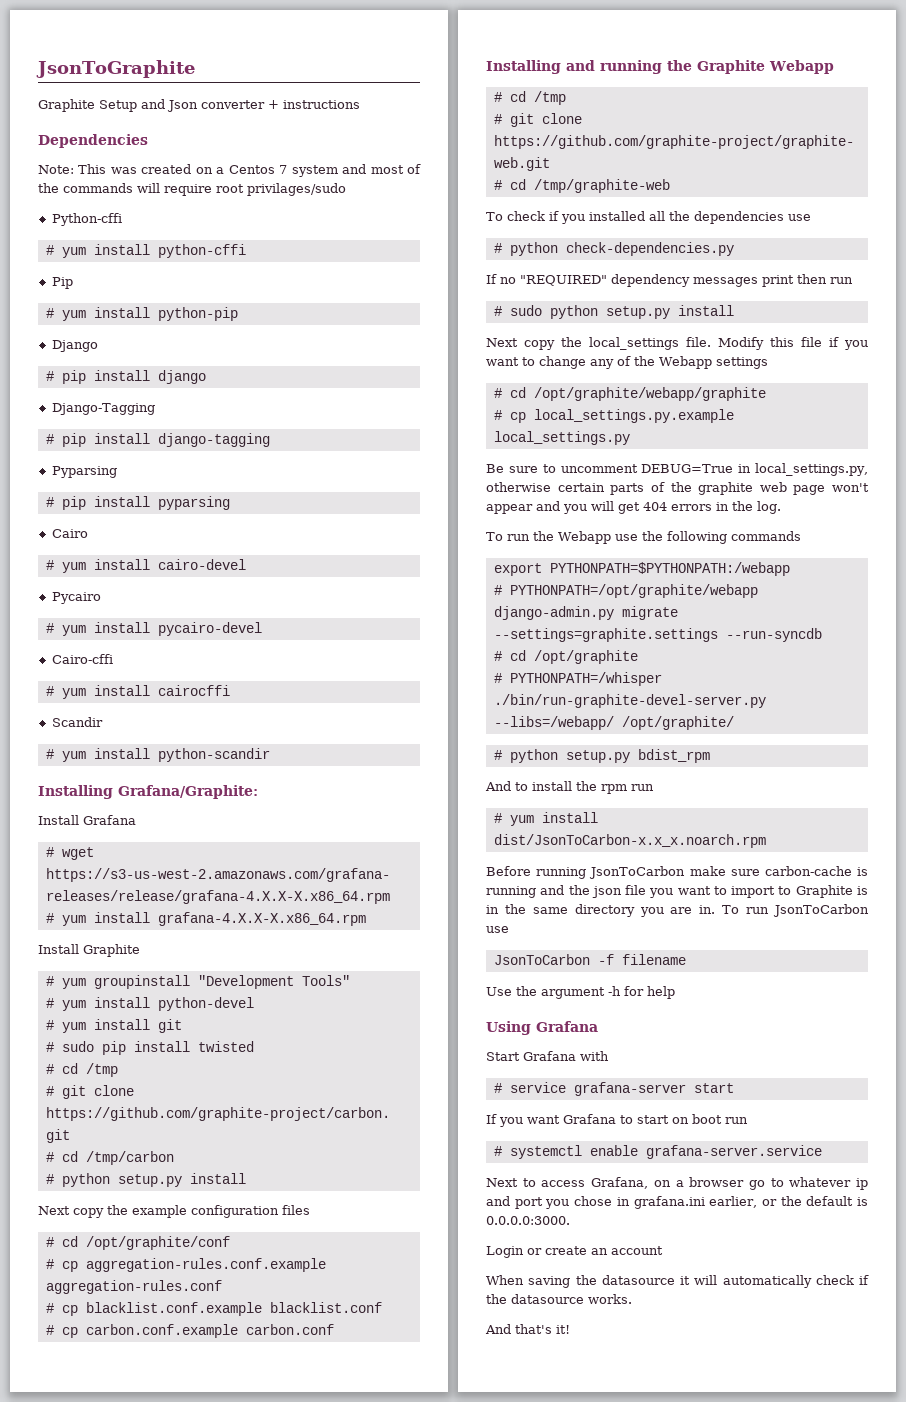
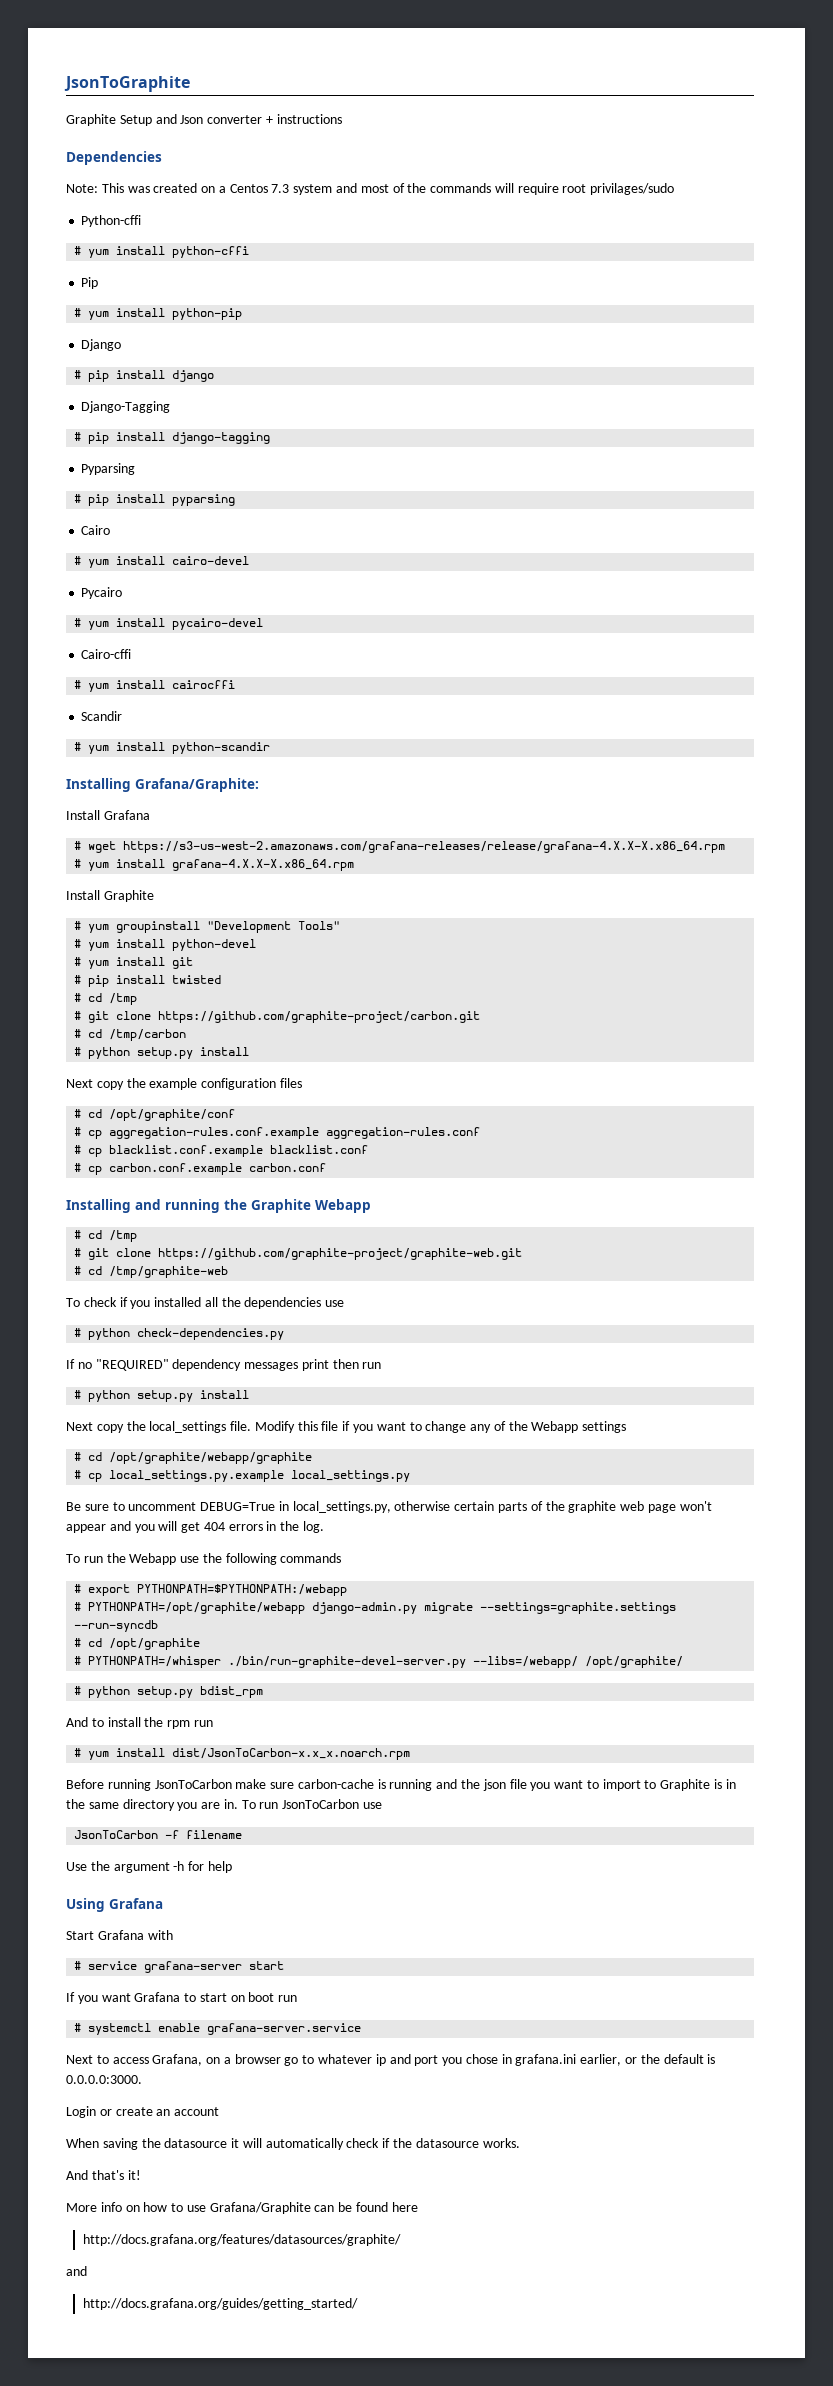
[279,165,288,174] 7 -> [271,184,290,193] 7.3
[61,1041,94,1052] sudo -> (82, 979) none
[509,305,542,316] sudo -> (82, 1394) none
(801, 536) none -> [74,1584,82,1593] #
(570, 1329) none -> [66,2202,418,2214] [82,2234,401,2246] [66,2266,87,2276] [82,2298,358,2310] // More info on how to use Grafana/Graphite can be found here // http://docs.grafana.org/features/datasources/graphite/ // and // http://docs.grafana.org/guides/getting_started/

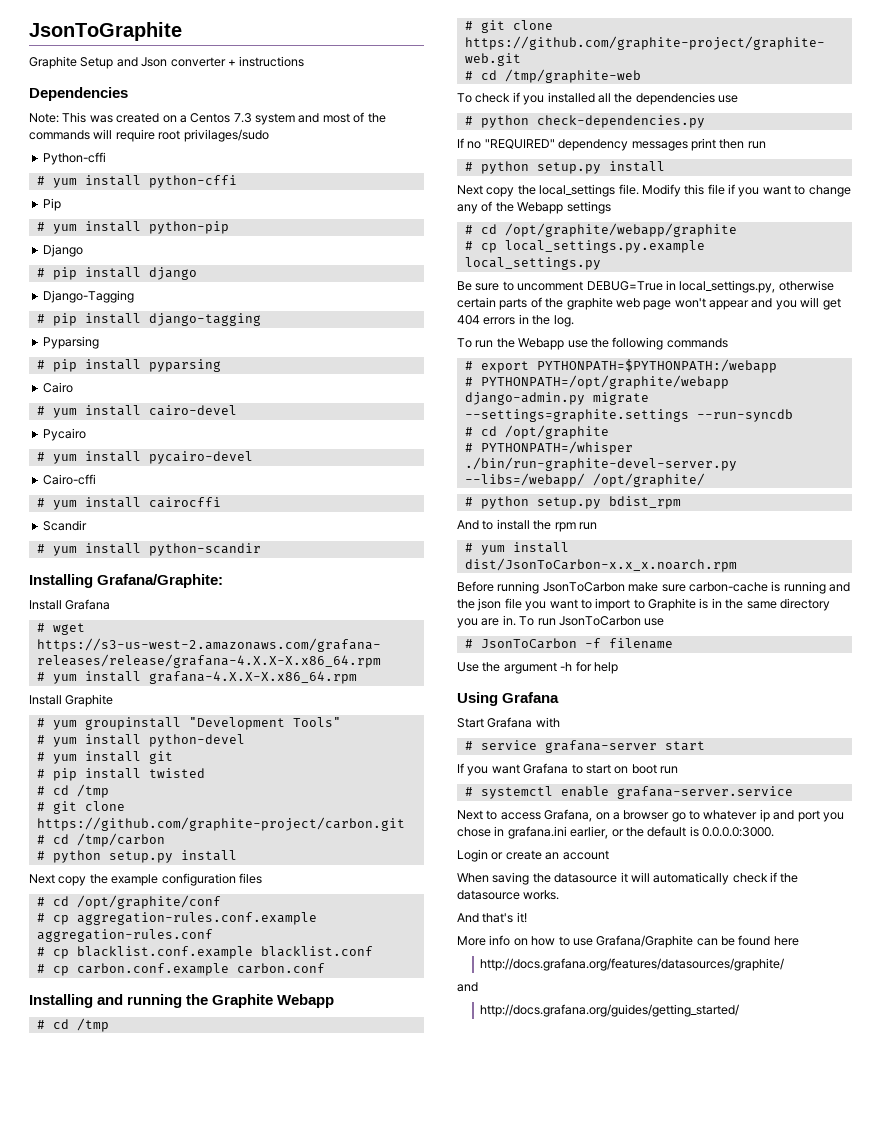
(383, 1805) none -> [464,639,473,648] #

